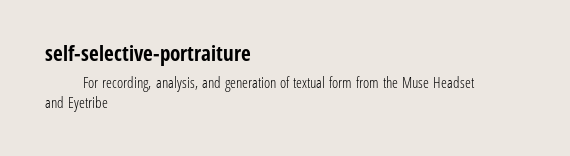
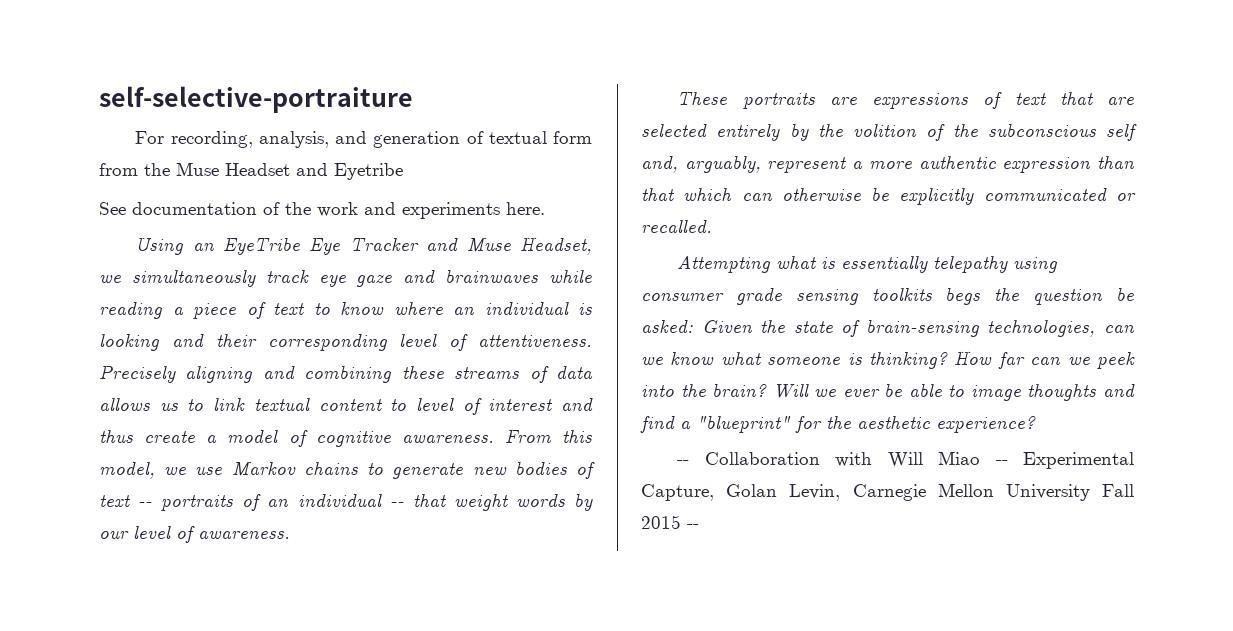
(109, 104) none -> [99,202,545,219] [135,237,592,255] [99,269,592,287] [99,302,592,319] [99,334,592,351] [99,365,593,383] [99,398,593,415] [99,429,592,447] [99,461,595,479] [99,493,594,511] [99,526,290,543] [677,91,1134,109] [641,123,1137,141] [641,155,1135,173] [641,187,1136,205] [641,220,712,233] [677,255,1059,273] [641,287,1134,305] [641,319,1135,337] [641,351,1135,369] [641,383,1135,401] [640,415,1036,433] [677,451,1134,469] [641,483,1134,501] [641,515,699,529] // See documentation of the work and experiments here. // Using an EyeTribe Eye Tracker and Muse Headset, we simultaneously track eye gaze and brainwaves while reading a piece of text to know where an individual is looking and their corresponding level of attentiveness. Precisely aligning and combining these streams of data allows us to link textual content to level of interest and thus create a model of cognitive awareness. From this model, we use Markov chains to generate new bodies of text -- portraits of an individual -- that weight words by our level of awareness. // These portraits are expressions of text that are selected entirely by the volition of the subconscious self and, arguably, represent a more authentic expression than that which can otherwise be explicitly communicated or recalled. // Attempting what is essentially telepathy using consumer grade sensing toolkits begs the question be asked: Given the state of brain-sensing technologies, can we know what someone is thinking? How far can we peek into the brain? Will we ever be able to image thoughts and find a "blueprint" for the aesthetic experience? // -- Collaboration with Will Miao -- Experimental Capture, Golan Levin, Carnegie Mellon University Fall 2015 --

